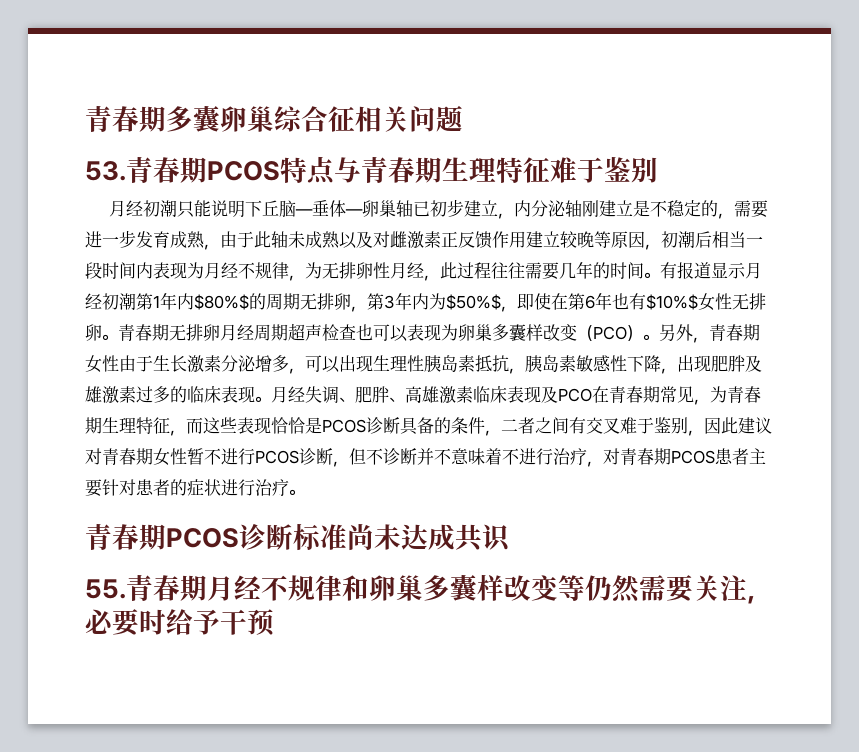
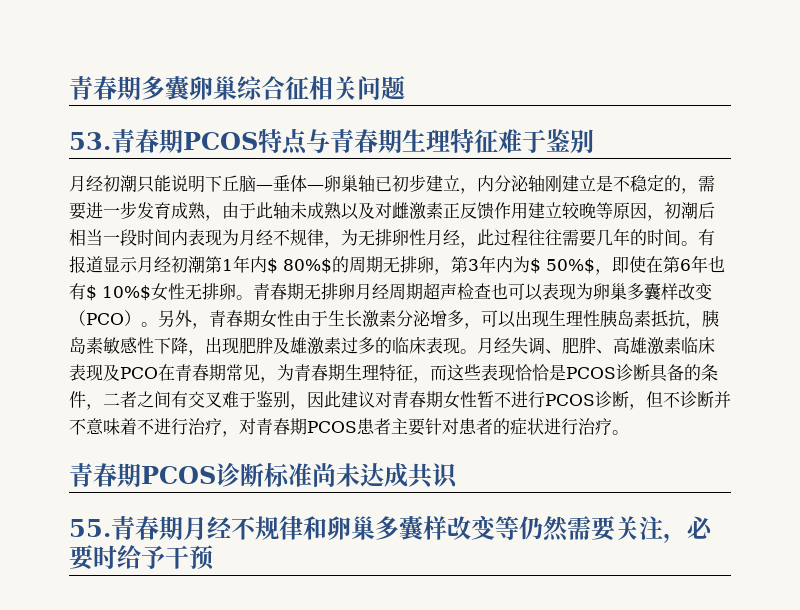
[194,294,249,310] $80%$ -> [267,258,332,274] $ 80%$
[446,294,501,310] $50%$ -> [530,258,595,274] $ 50%$
[646,294,698,310] $10%$ -> [86,285,151,301] $ 10%$

